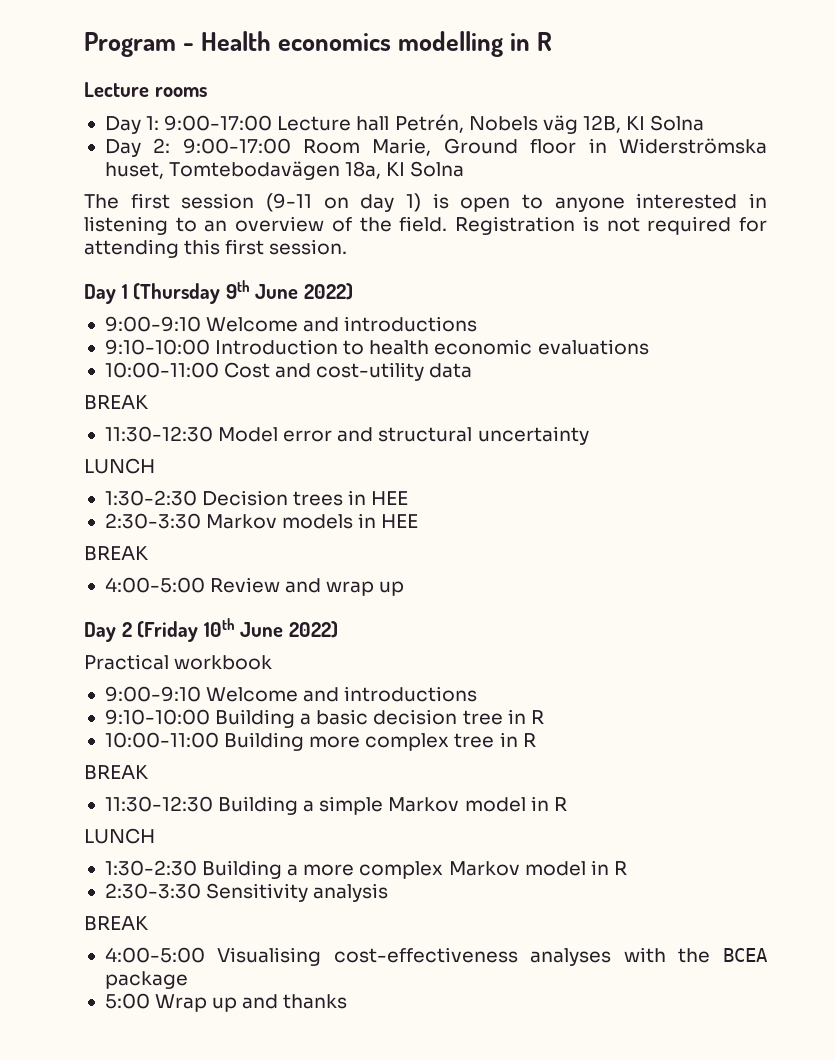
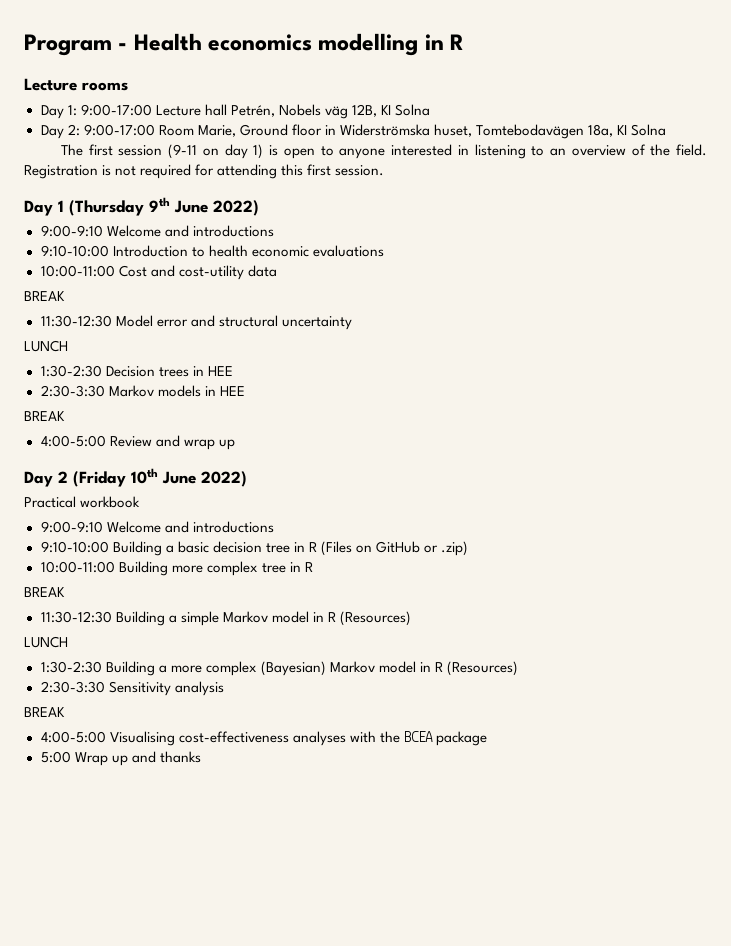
(544, 717) none -> [320,541,469,556] (Files on GitHub or .zip)
(567, 804) none -> [339,611,411,626] (Resources)
[448,860,627,876] Markov model in R -> [260,661,519,676] (Bayesian) Markov model in R (Resources)

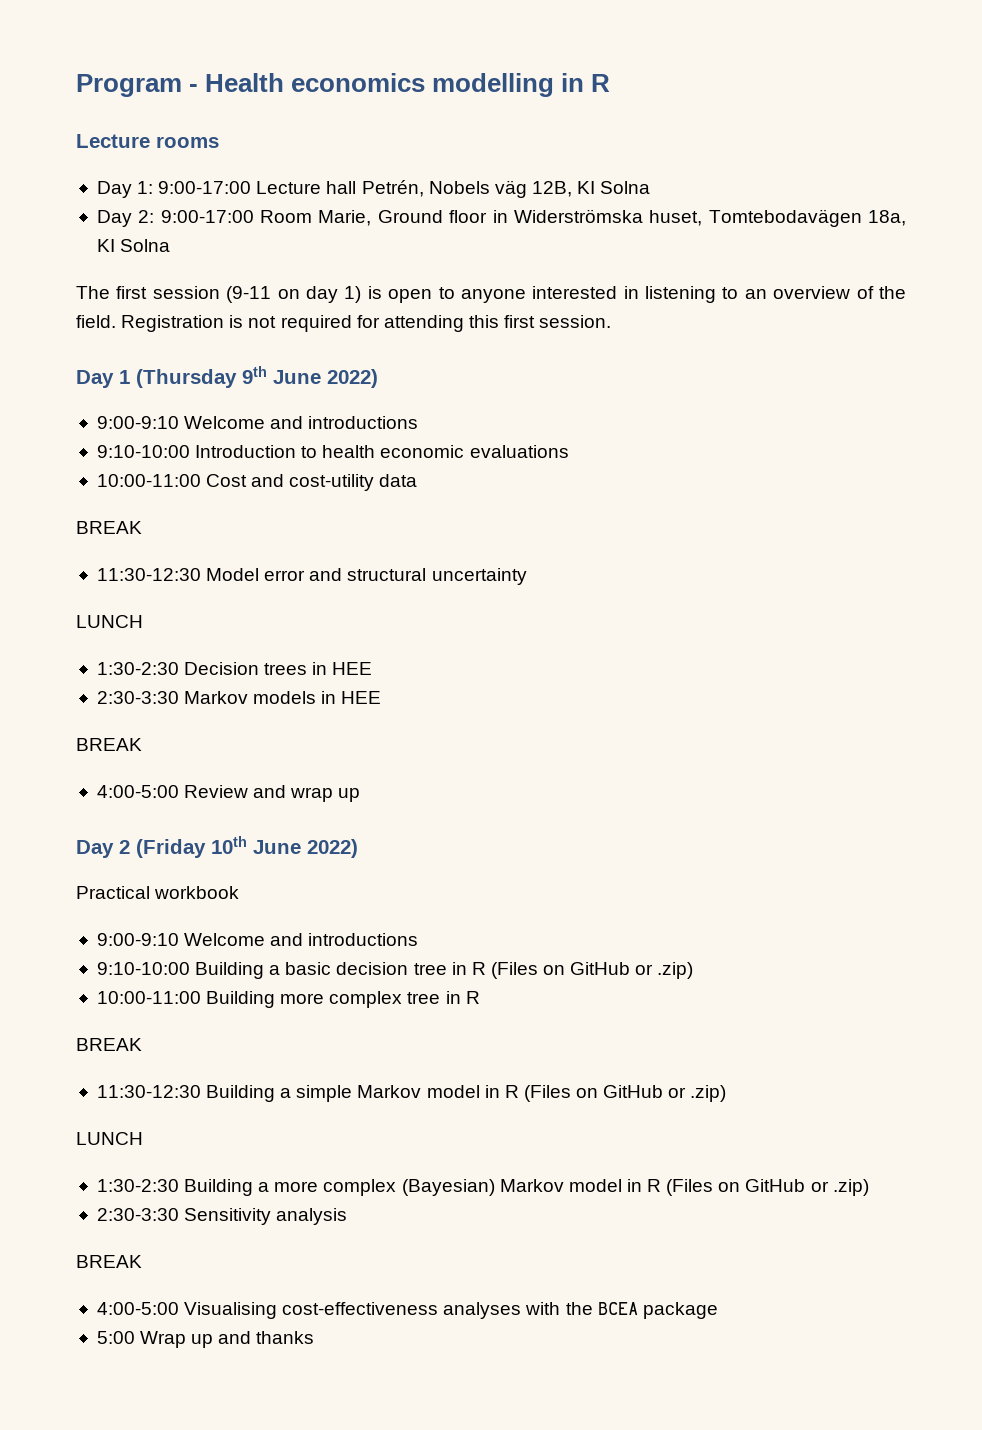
[339,611,411,626] (Resources) -> [523,1085,727,1102] (Files on GitHub or .zip)
[447,661,519,676] (Resources) -> [666,1179,869,1196] (Files on GitHub or .zip)

